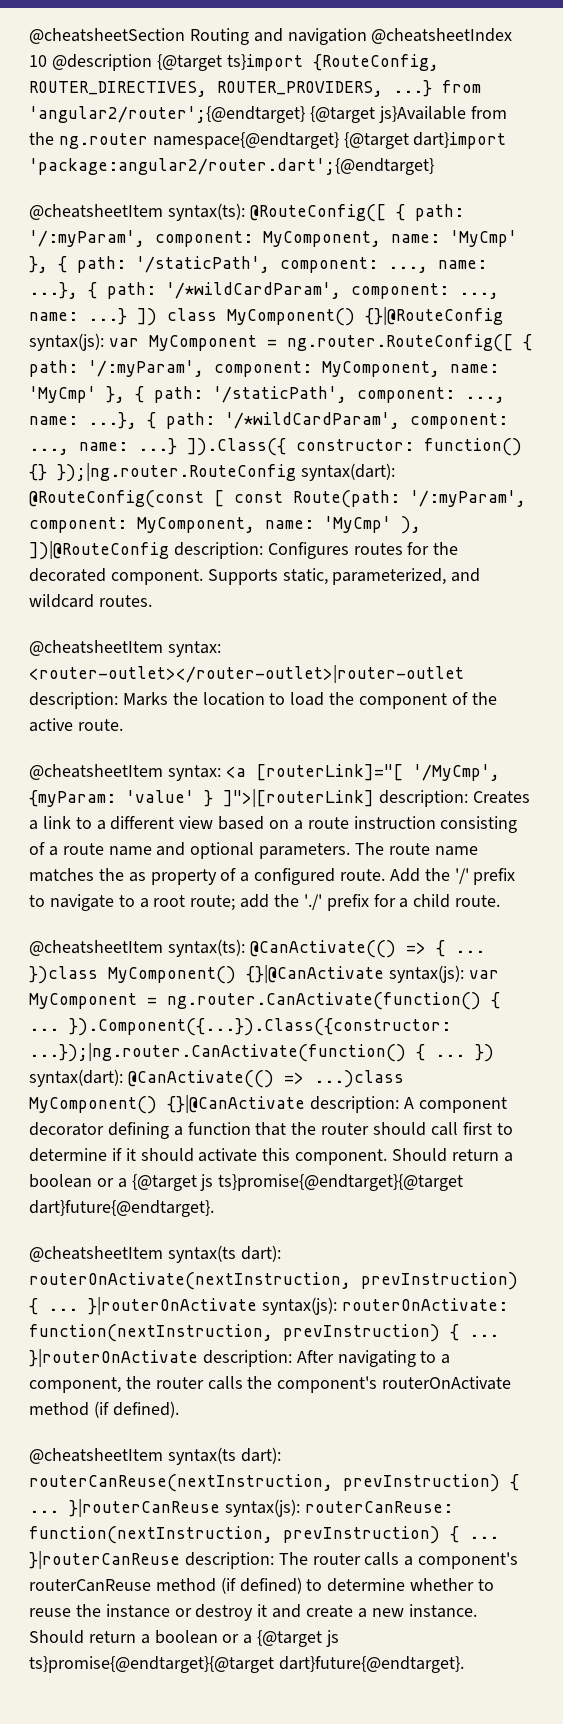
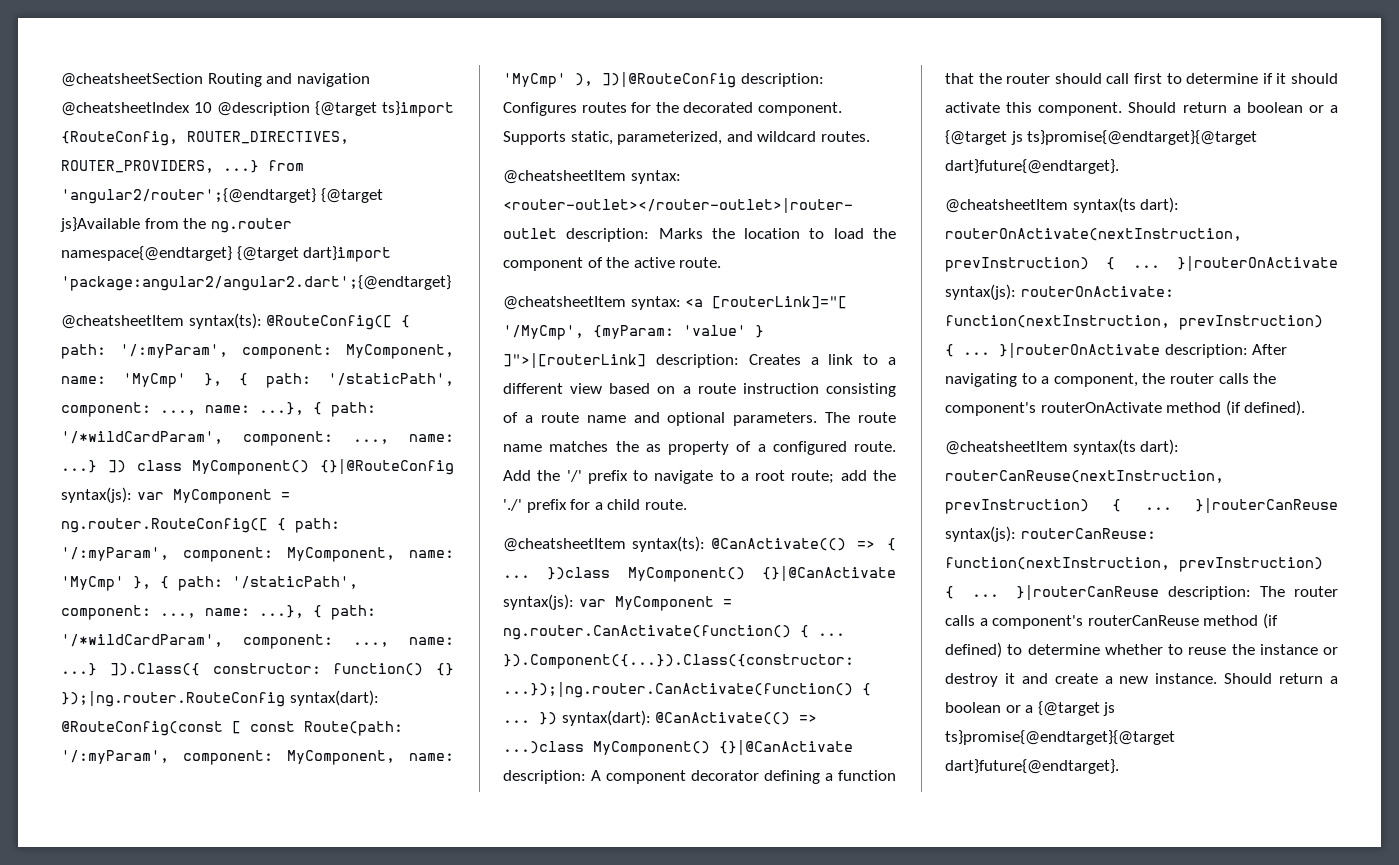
[29,158,434,175] 'package:angular2/router.dart';{@endtarget} -> [61,275,451,291] 'package:angular2/angular2.dart';{@endtarget}

